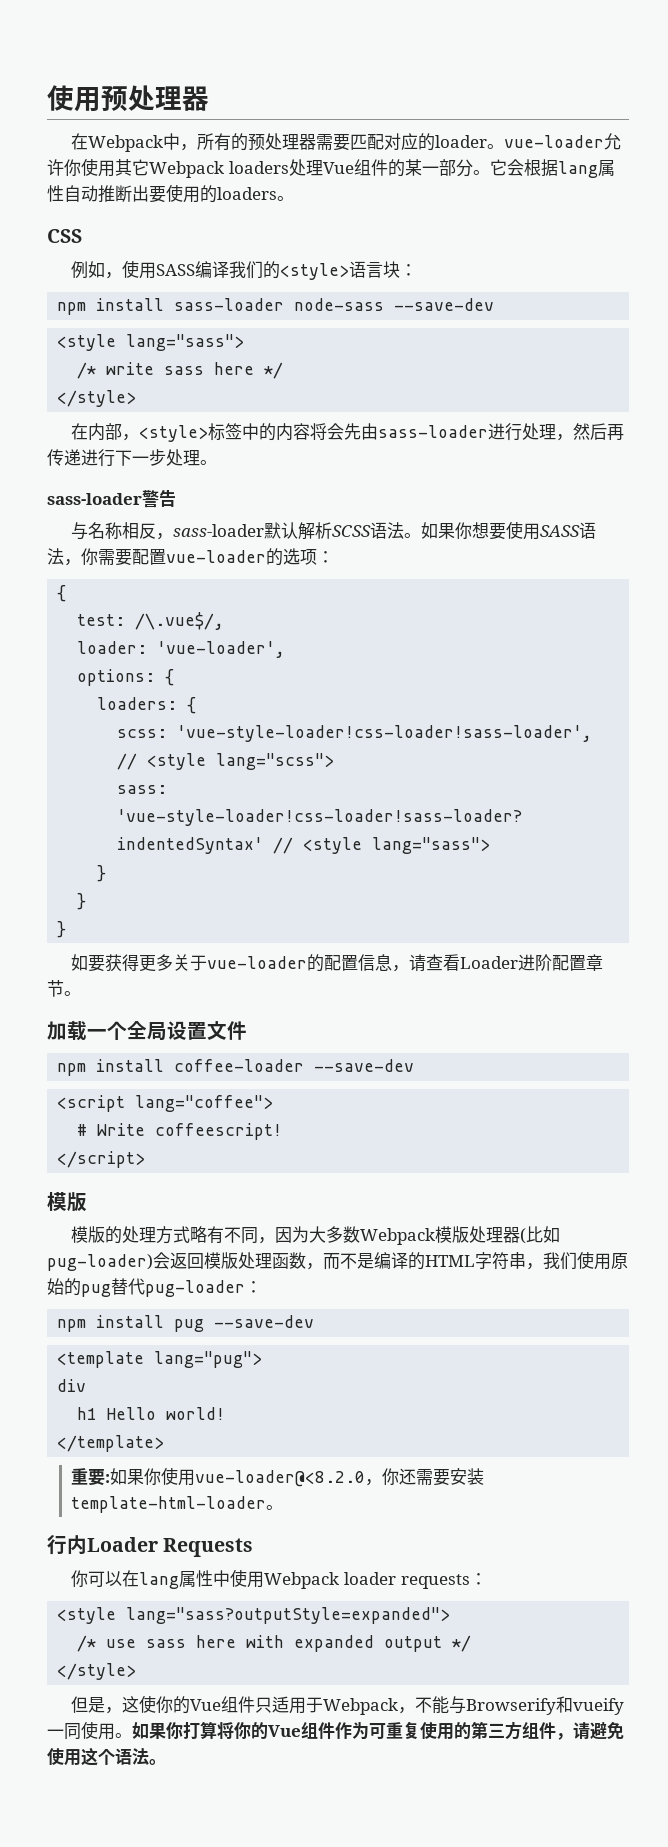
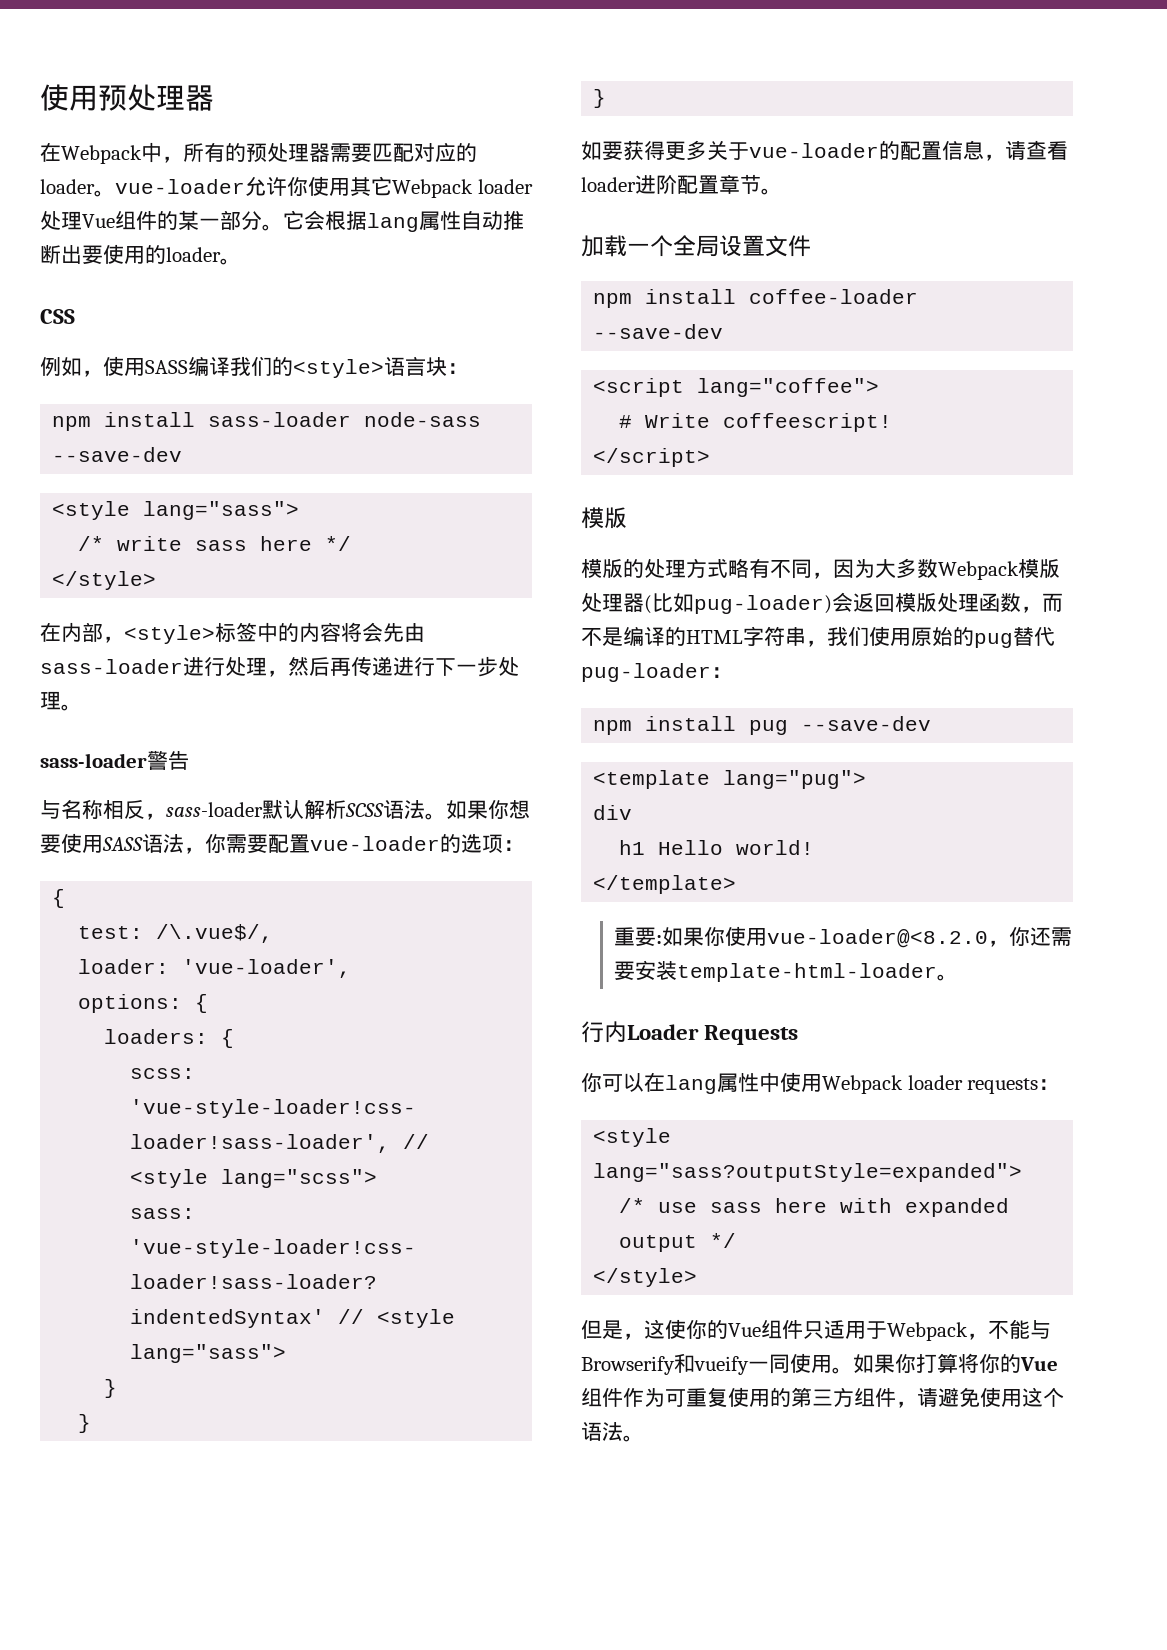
[228,161,289,174] loaders -> [477,179,533,194] loader
[217,187,277,200] loaders -> [166,247,221,262] loader
[460,956,519,969] Loader -> [581,177,636,192] loader

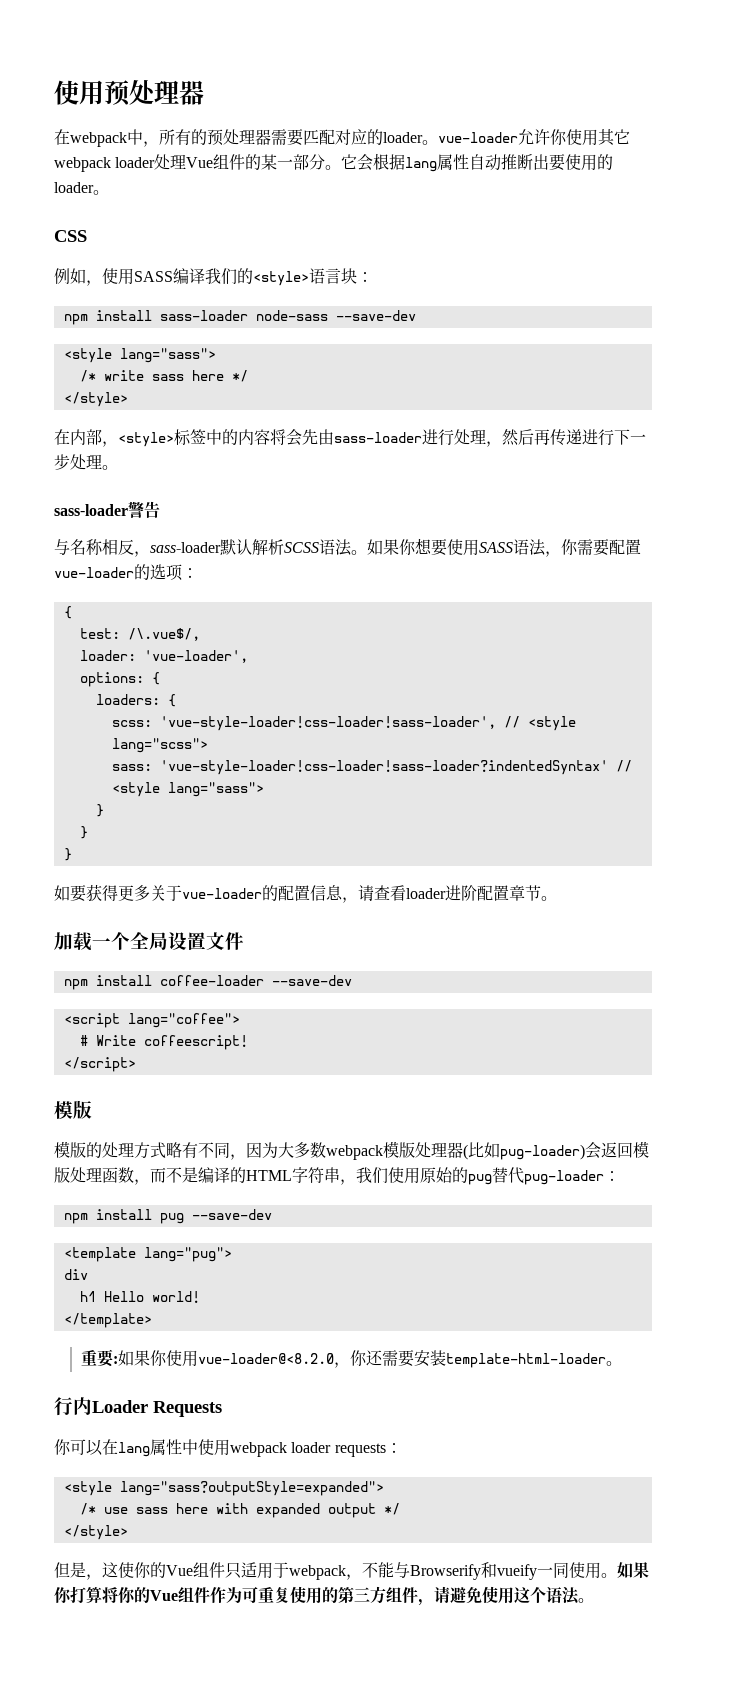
[61,145,142,164] Webpack -> [70,132,127,147] webpack
[392,179,473,198] Webpack -> [54,157,111,172] webpack
[938,561,1019,580] Webpack -> [326,1145,383,1160] webpack
[822,1075,903,1094] Webpack -> [230,1442,287,1457] webpack
[887,1322,968,1341] Webpack -> [289,1565,346,1580] webpack

